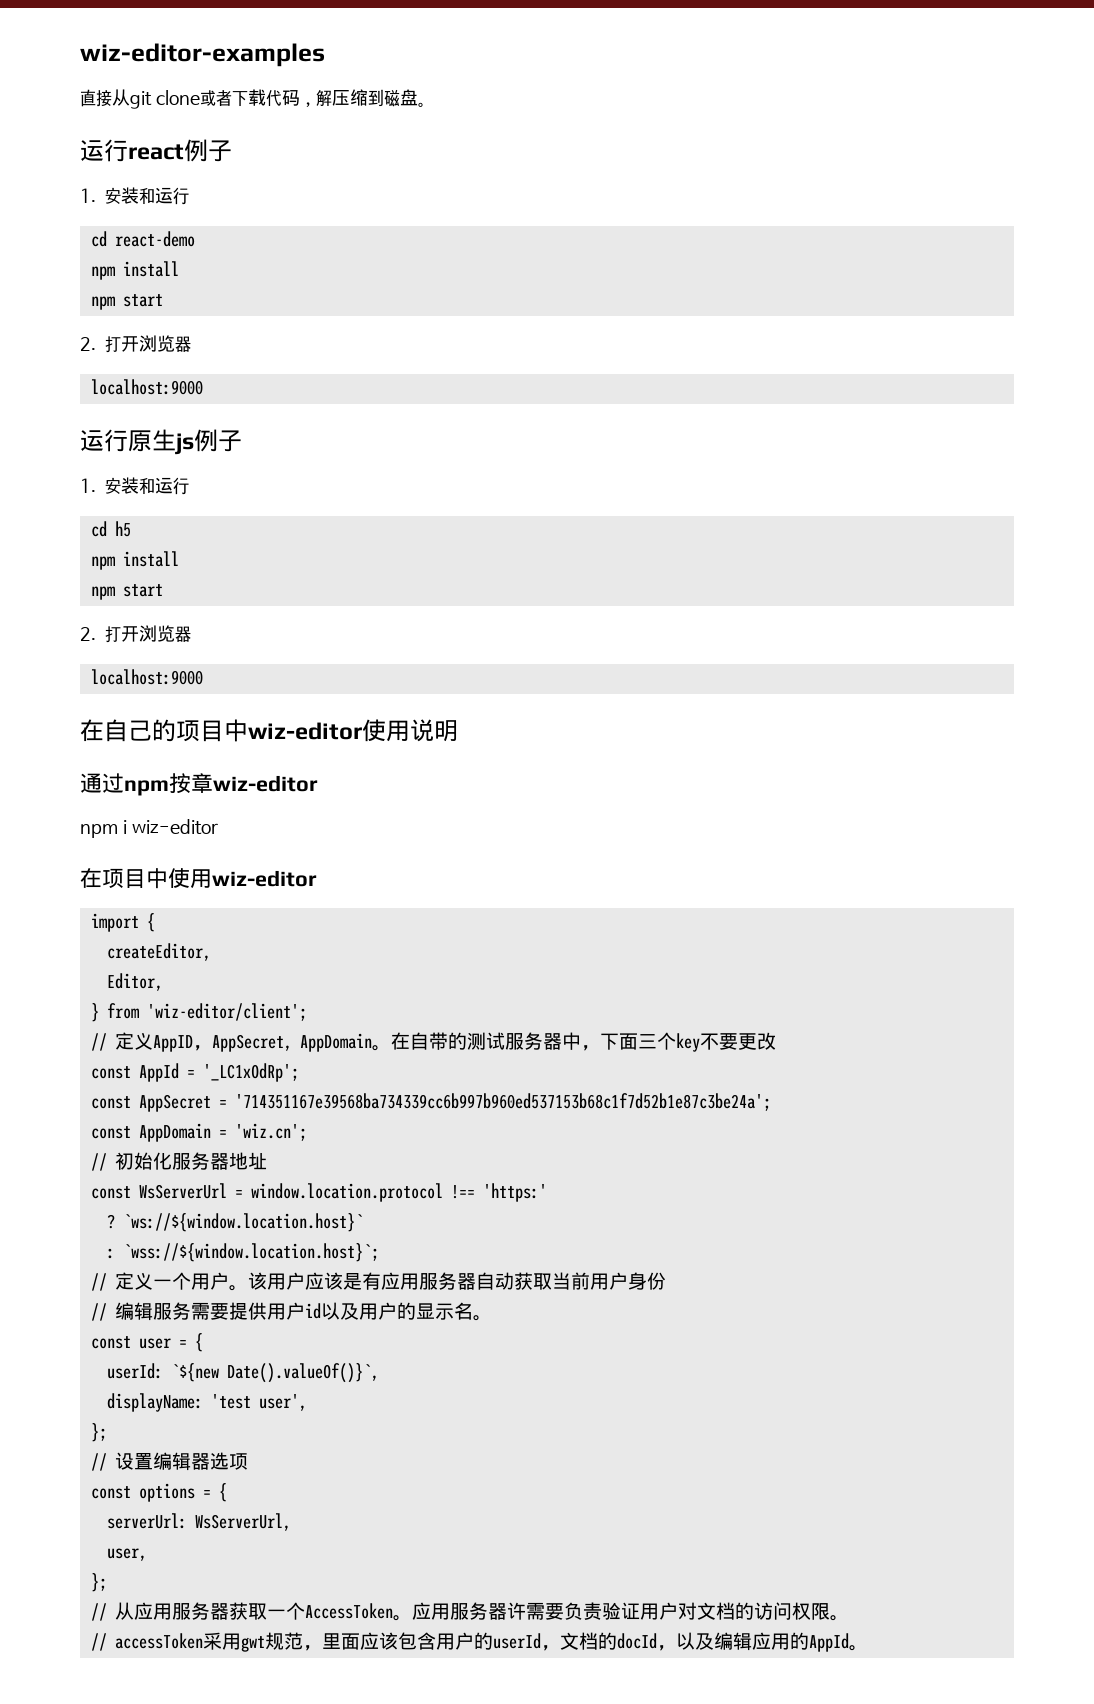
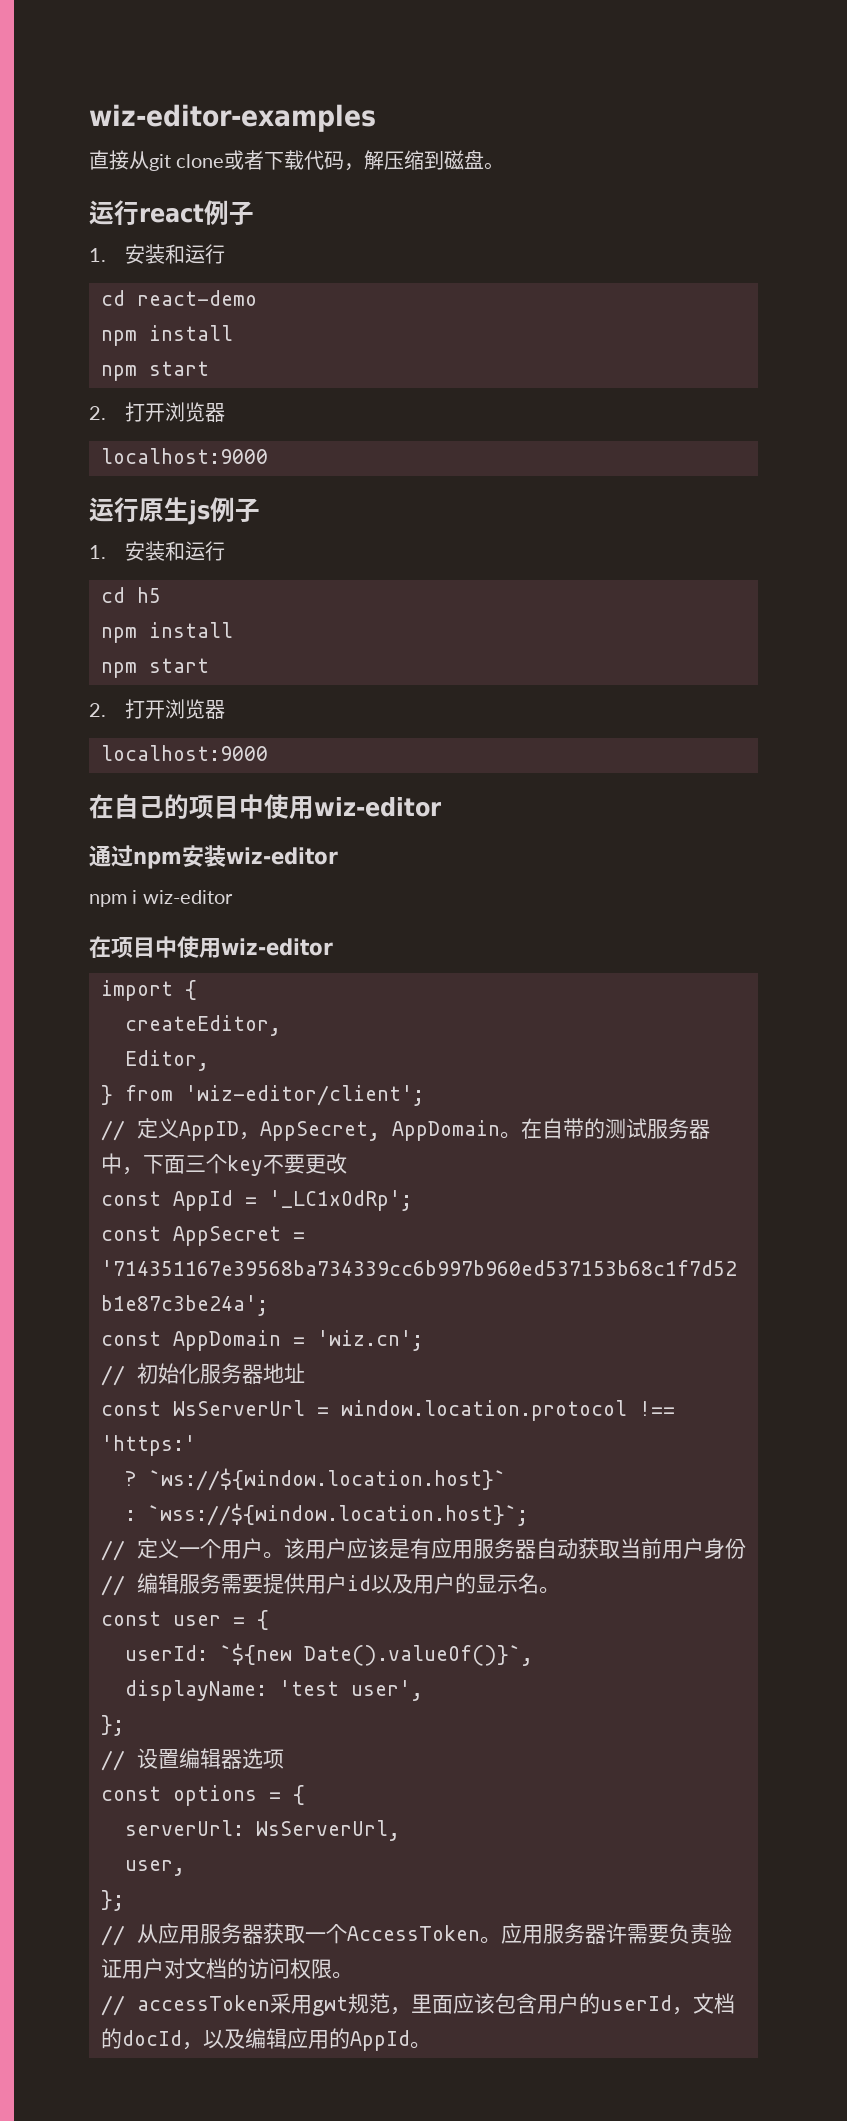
[248,719,458,742] wiz-editor使用说明 -> [264,794,442,819] 使用wiz-editor
[169,773,213,794] 按章 -> [182,845,226,867] 安装

